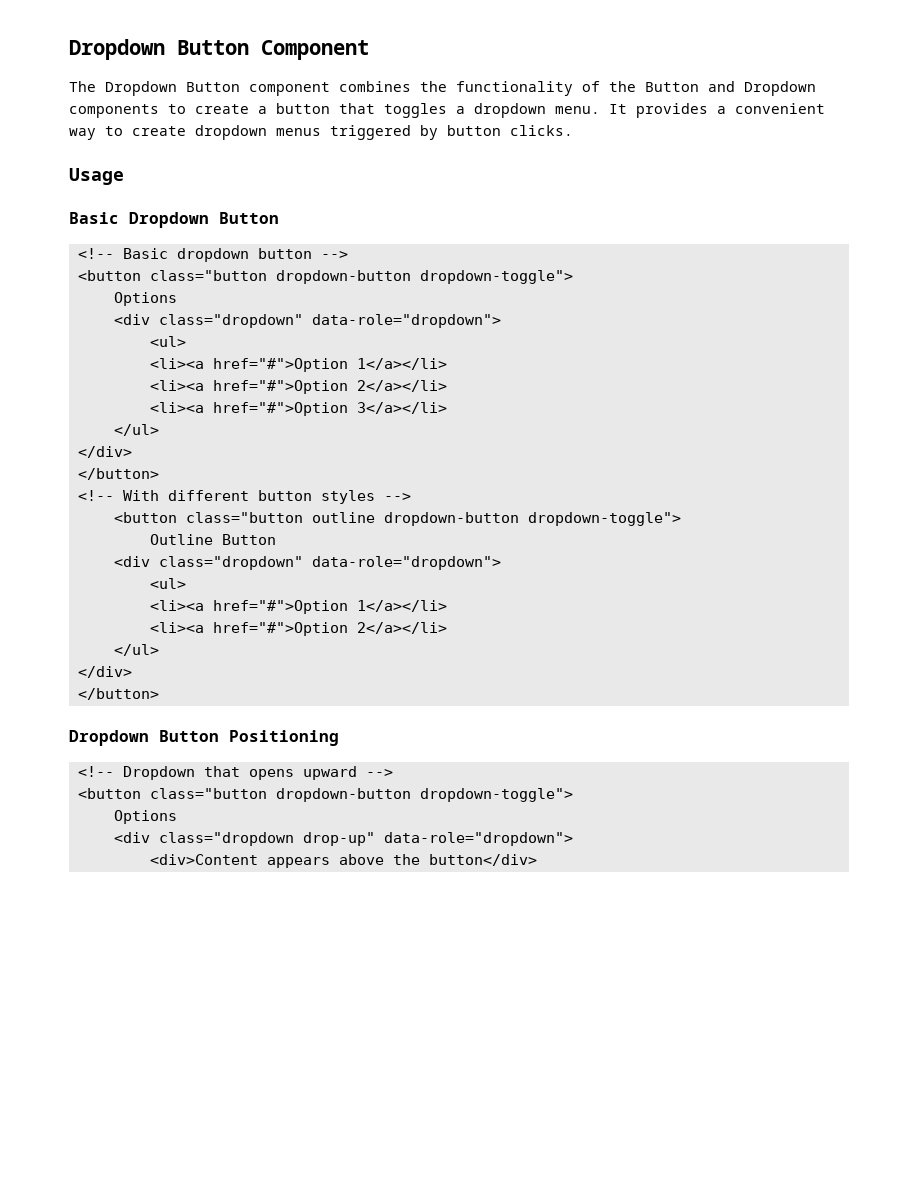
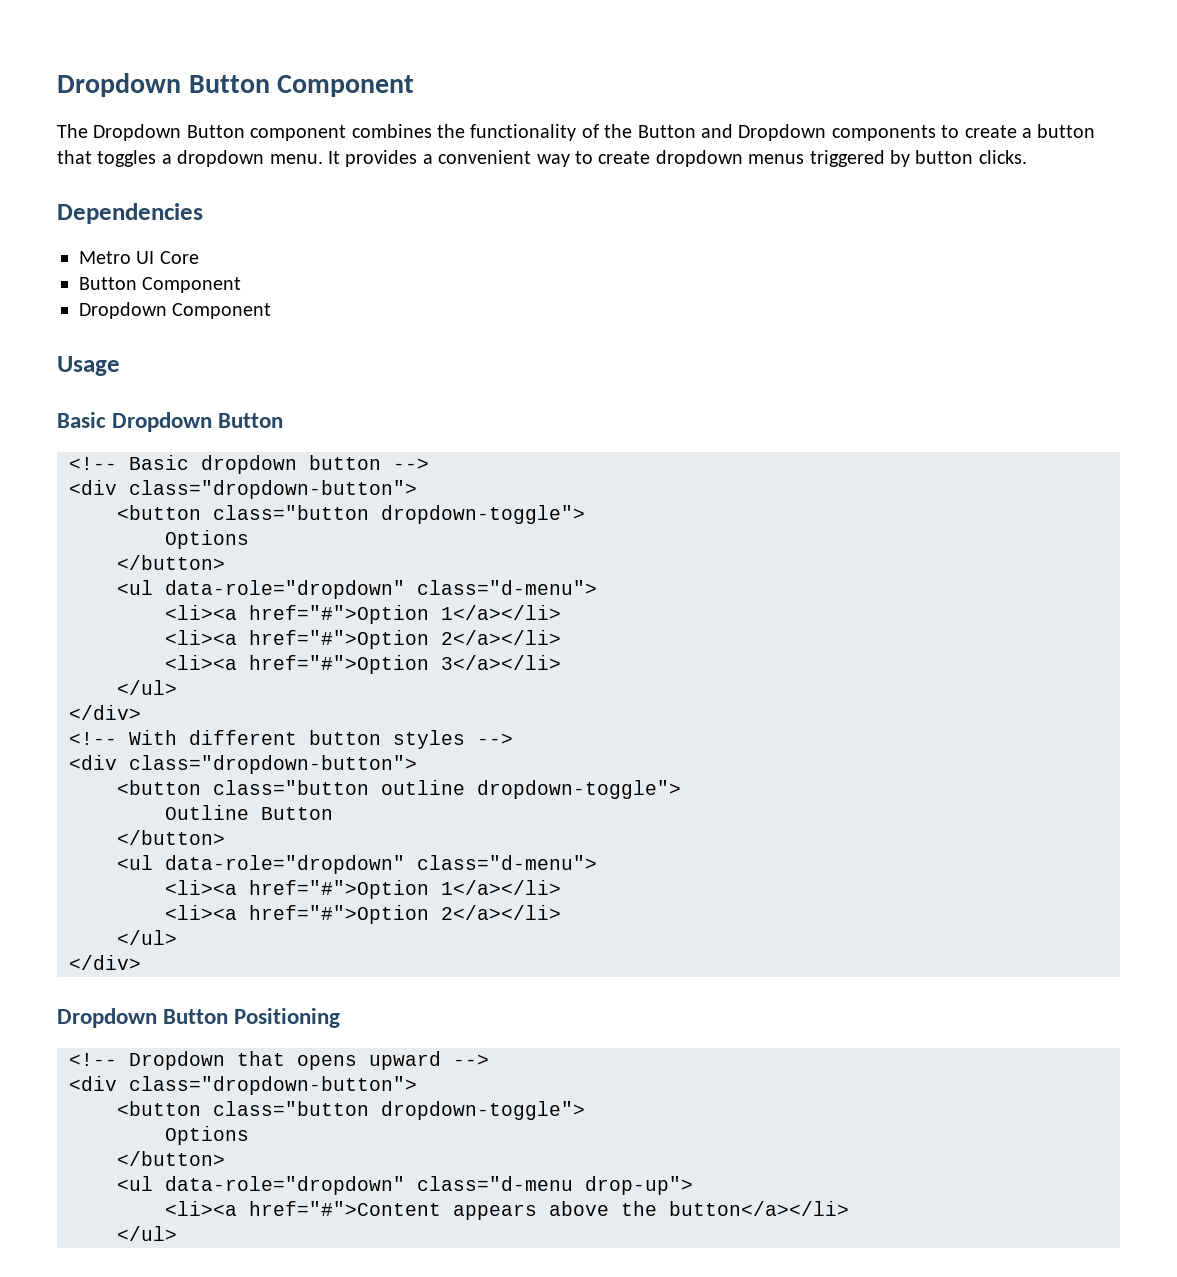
(573, 130) none -> [57,203,203,224] [79,251,199,264] [79,277,242,293] [79,302,272,319] // Dependencies // Metro UI Core // Button Component // Dropdown Component
[77,270,573,284] [113,292,177,306] [113,314,501,328] [149,336,186,347] // <button class="button dropdown-button dropdown-toggle"> // Options // <div class="dropdown" data-role="dropdown"> // <ul> -> [69,480,417,499] [117,505,585,524] [165,530,249,549] [117,555,225,570] [117,580,597,599] // <div class="dropdown-button"> // <button class="button dropdown-toggle"> // Options // </button> // <ul data-role="dropdown" class="d-menu">
[77,468,159,480] // </button> -> (141, 712) none
(411, 497) none -> [69,755,417,774] // <div class="dropdown-button">
[383,512,519,526] dropdown-button -> (465, 787) none
[113,556,501,570] [149,578,186,589] <div class="dropdown" data-role="dropdown"> // <ul> -> [117,830,225,845] [117,855,597,874] </button> // <ul data-role="dropdown" class="d-menu">
[77,688,159,700] // </button> -> (141, 962) none
[77,788,573,802] [113,810,177,824] [113,832,573,846] [149,854,258,865] // <button class="button dropdown-button dropdown-toggle"> // Options // <div class="dropdown drop-up" data-role="dropdown"> // <div>Content -> [69,1076,417,1095] [117,1101,585,1120] [165,1126,249,1145] [117,1151,225,1166] [117,1176,693,1195] [165,1201,441,1216] // <div class="dropdown-button"> // <button class="button dropdown-toggle"> // Options // </button> // <ul data-role="dropdown" class="d-menu drop-up"> // <li><a href="#">Content
[428,854,537,866] button</div> -> [669,1201,849,1216] [117,1226,177,1241] button</a></li> // </ul>

